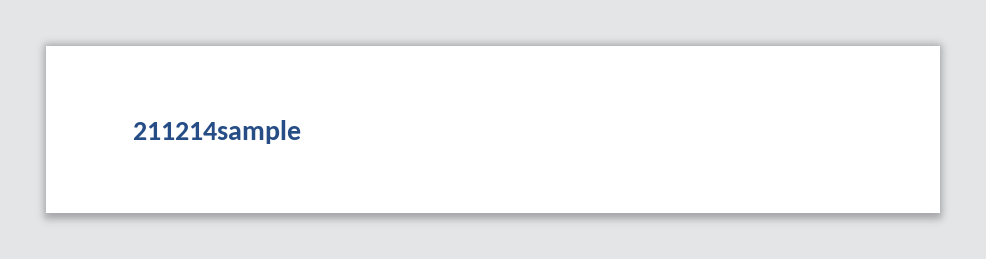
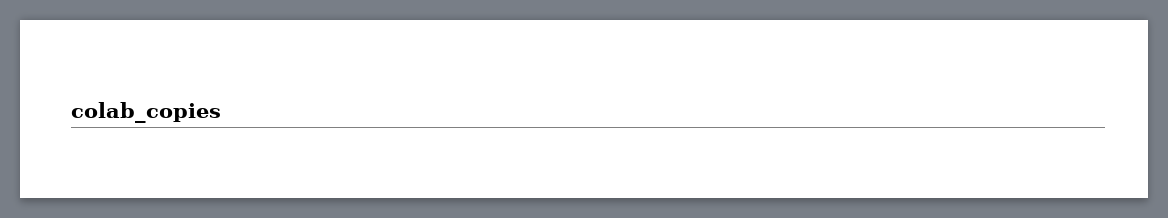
[133,120,301,144] 211214sample -> [71,102,221,123] colab_copies

